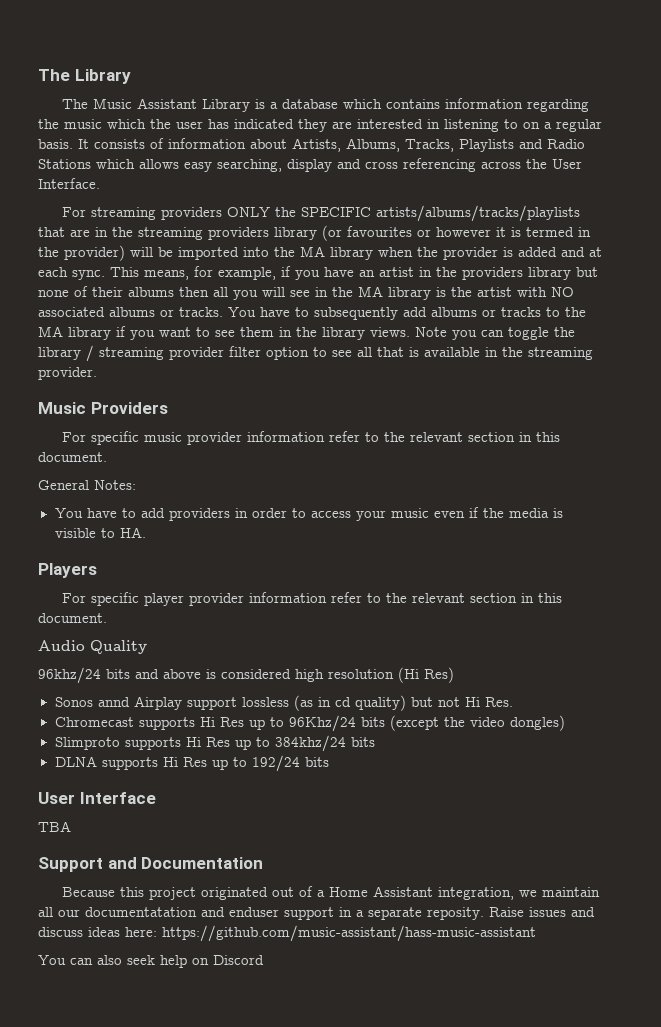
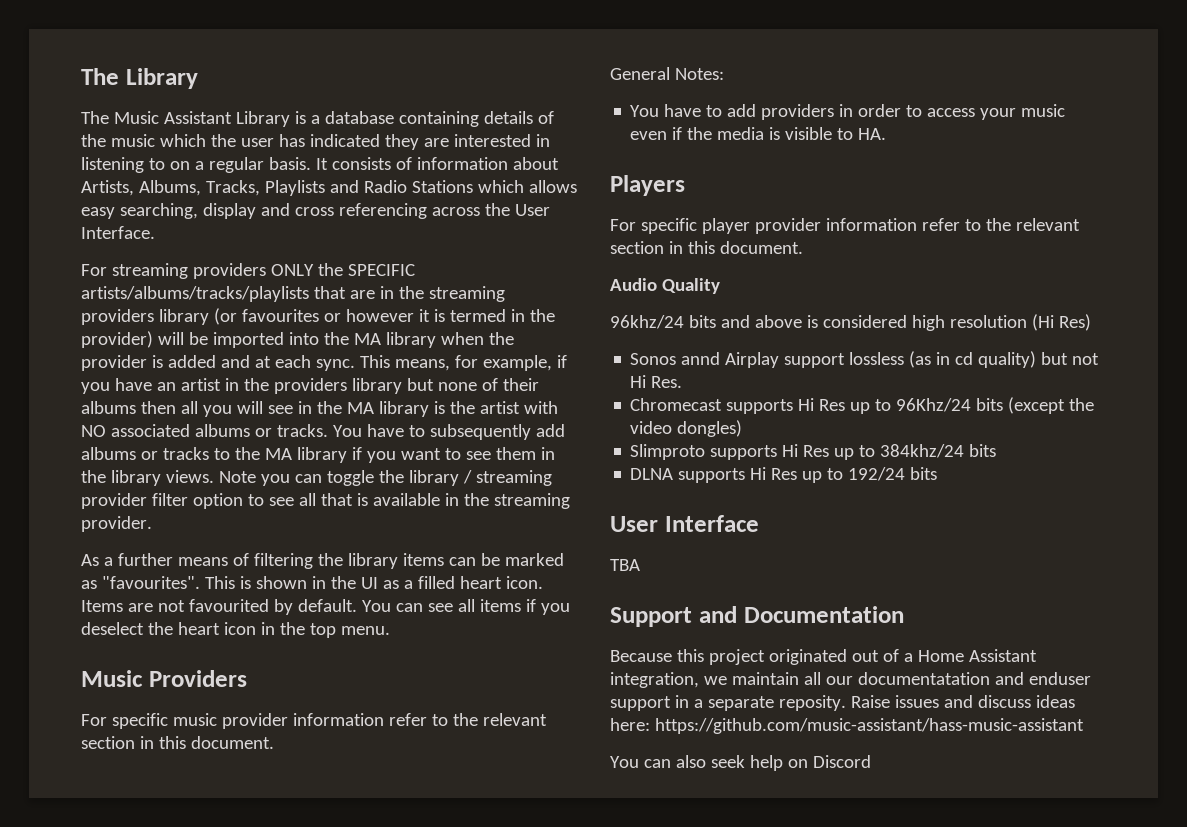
[342,98,589,112] which contains information regarding -> [398,111,554,127] containing details of
(97, 373) none -> [81,553,564,569] [81,576,543,589] [81,599,570,615] [81,622,390,638] // As a further means of filtering the library items can be marked as "favourites". This is shown in the UI as a filled heart icon. Items are not favourited by default. You can see all items if you deselect the heart icon in the top menu.

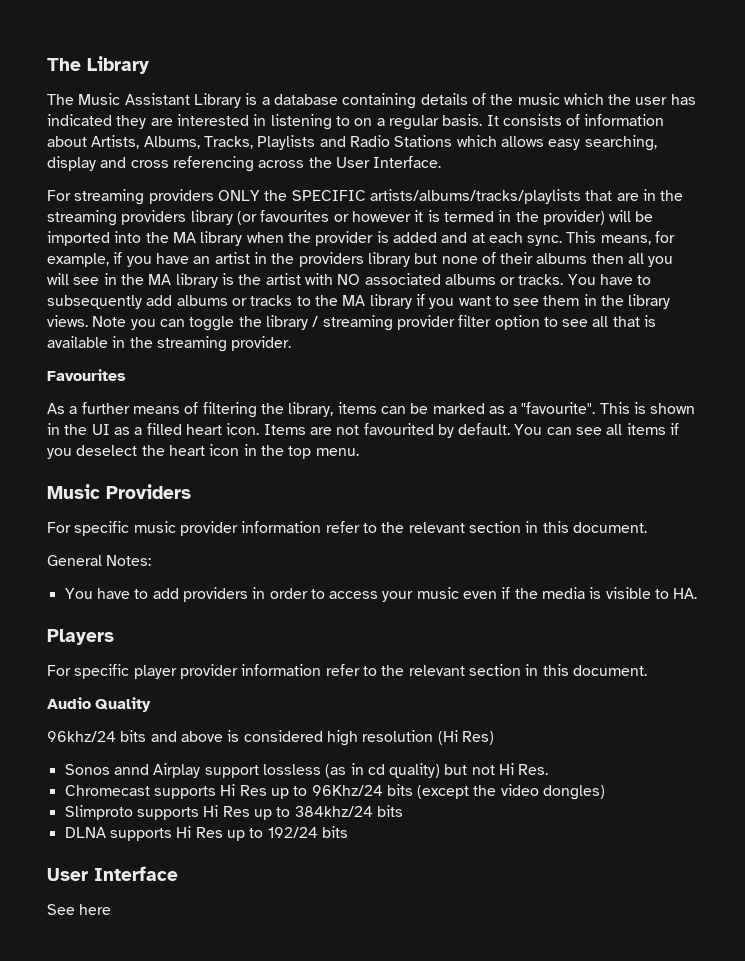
(152, 524) none -> [47,369,126,381] // Favourites
[347,553,398,569] library -> [288,402,334,417] library,
[101,576,200,589] "favourites". -> [509,402,596,414] a "favourite".
[610,559,640,571] [610,606,904,627] [610,649,1037,665] [610,672,1091,688] [610,695,1075,711] [610,718,1084,734] [610,755,871,771] TBA // Support and Documentation // Because this project originated out of a Home Assistant integration, we maintain all our documentatation and enduser support in a separate reposity. Raise issues and discuss ideas here: https://github.com/music-assistant/hass-music-assistant // You can also seek help on Discord -> [47,904,112,915] See here

